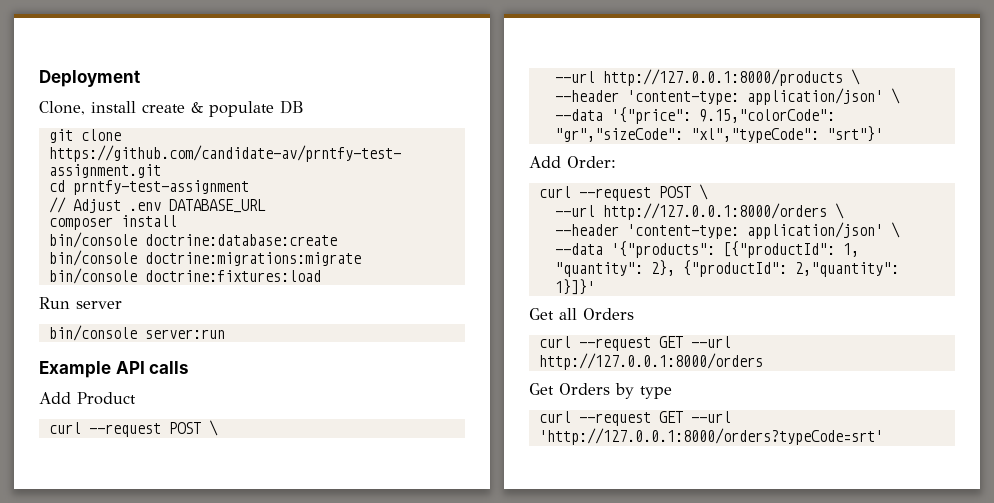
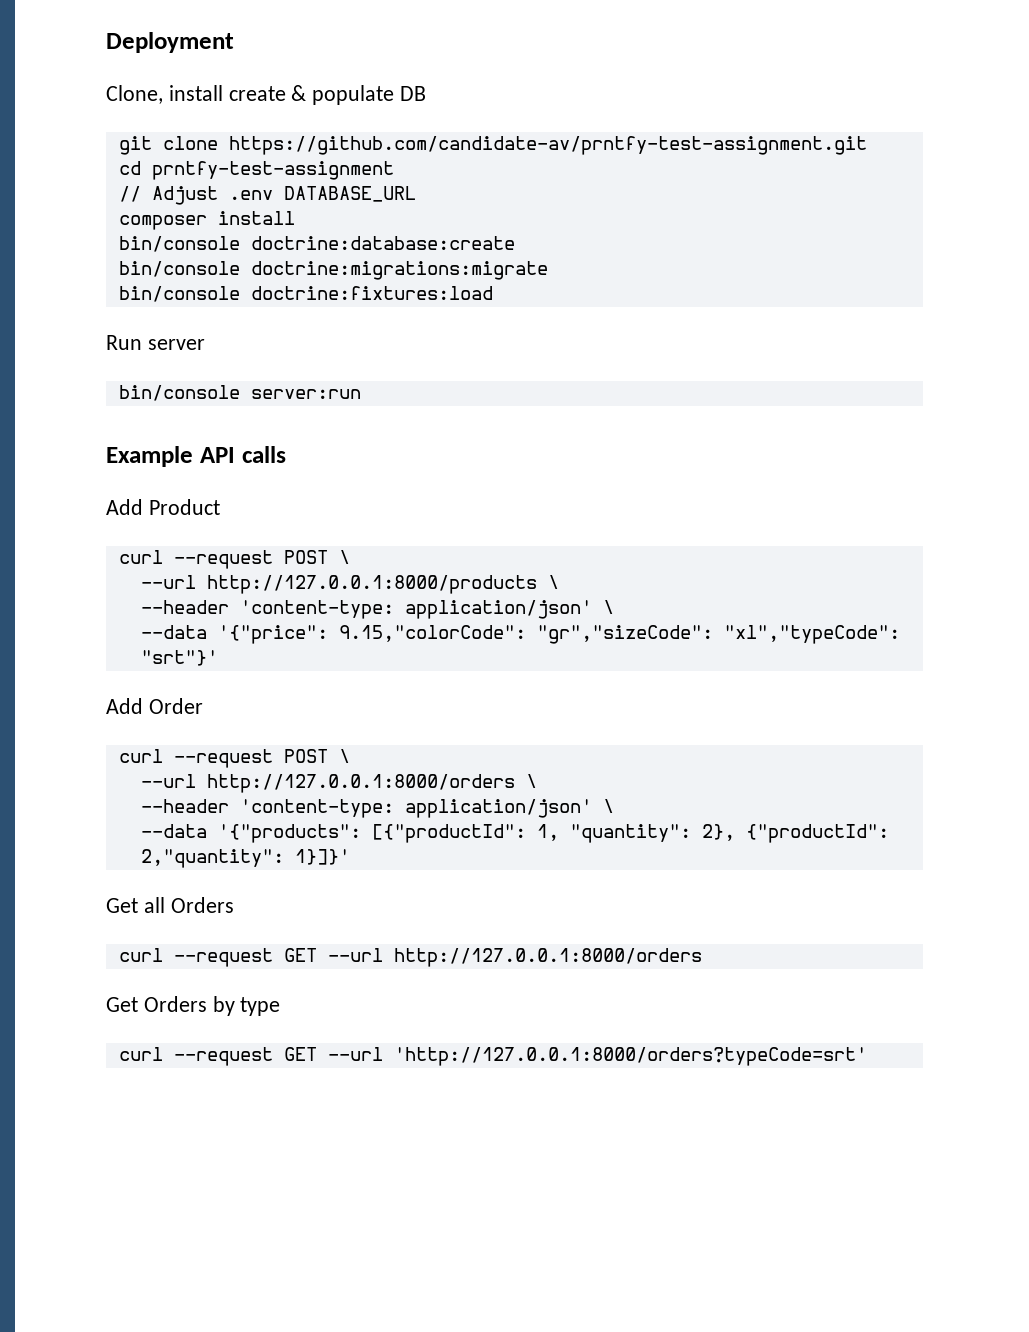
[567,156,616,168] Order: -> [148,698,203,714] Order

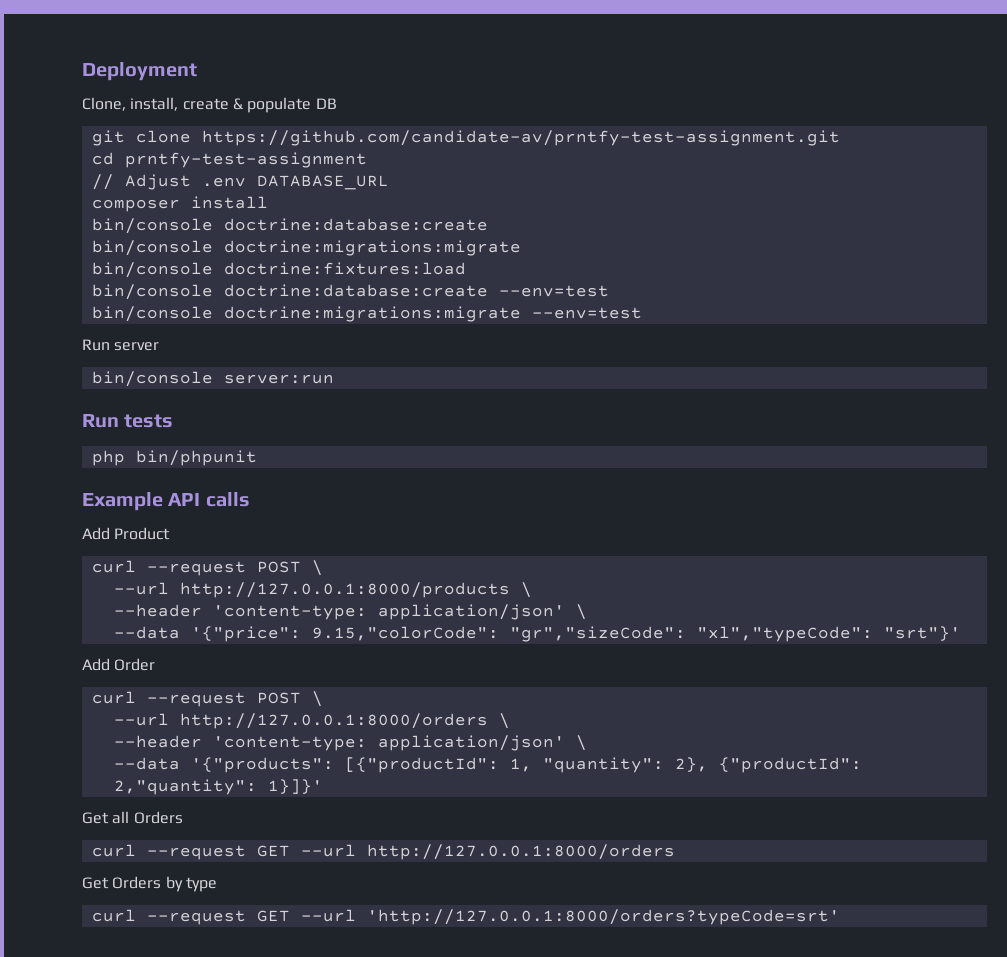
[168,85,223,101] install -> [130,97,179,111] install,
(493, 293) none -> [91,284,609,300] [91,306,642,322] // bin/console doctrine:database:create --env=test // bin/console doctrine:migrations:migrate --env=test
(361, 394) none -> [82,414,174,428] [91,450,257,466] // Run tests // php bin/phpunit

